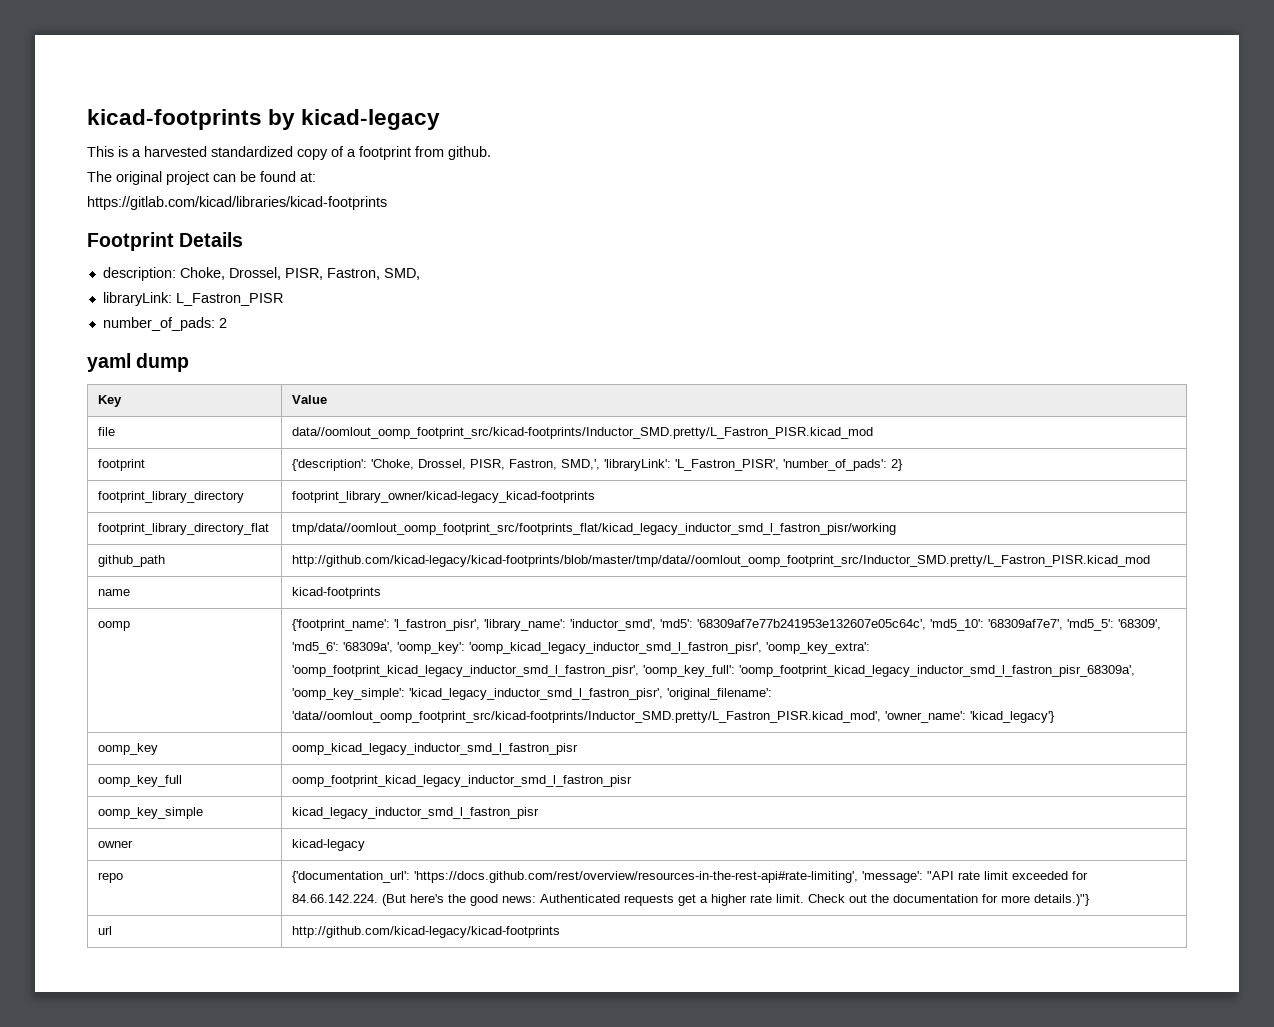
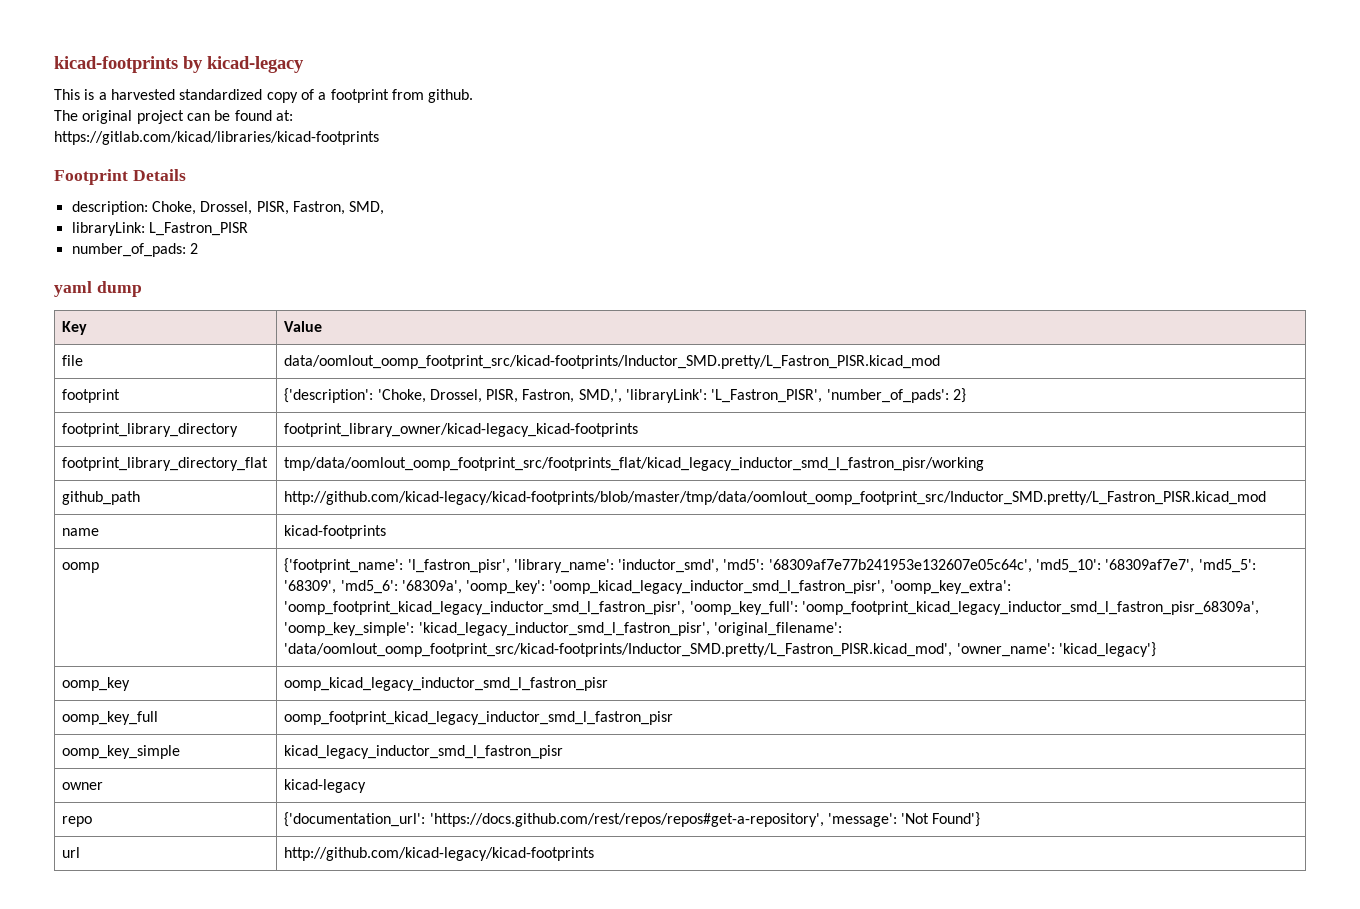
[292,427,874,439] data//oomlout_oomp_footprint_src/kicad-footprints/Inductor_SMD.pretty/L_Fastron_PISR.kicad_mod -> [284,355,941,369] data/oomlout_oomp_footprint_src/kicad-footprints/Inductor_SMD.pretty/L_Fastron_PISR.kicad_mod
[292,523,897,535] tmp/data//oomlout_oomp_footprint_src/footprints_flat/kicad_legacy_inductor_smd_l_fastron_pisr/working -> [284,457,985,471] tmp/data/oomlout_oomp_footprint_src/footprints_flat/kicad_legacy_inductor_smd_l_fastron_pisr/working
[292,555,1151,567] http://github.com/kicad-legacy/kicad-footprints/blob/master/tmp/data//oomlout_oomp_footprint_src/Inductor_SMD.pretty/L_Fastron_PISR.kicad_mod -> [284,491,1267,505] http://github.com/kicad-legacy/kicad-footprints/blob/master/tmp/data/oomlout_oomp_footprint_src/Inductor_SMD.pretty/L_Fastron_PISR.kicad_mod
[292,711,882,723] 'data//oomlout_oomp_footprint_src/kicad-footprints/Inductor_SMD.pretty/L_Fastron_PISR.kicad_mod', -> [284,643,953,657] 'data/oomlout_oomp_footprint_src/kicad-footprints/Inductor_SMD.pretty/L_Fastron_PISR.kicad_mod',
[414,871,1089,883] [292,894,1091,906] 'https://docs.github.com/rest/overview/resources-in-the-rest-api#rate-limiting', 'message': "API rate limit exceeded for 84.66.142.224. (But here's the good news: Authenticated requests get a higher rate limit. Check out the documentation for more details.)"} -> [429,812,981,827] 'https://docs.github.com/rest/repos/repos#get-a-repository', 'message': 'Not Found'}

